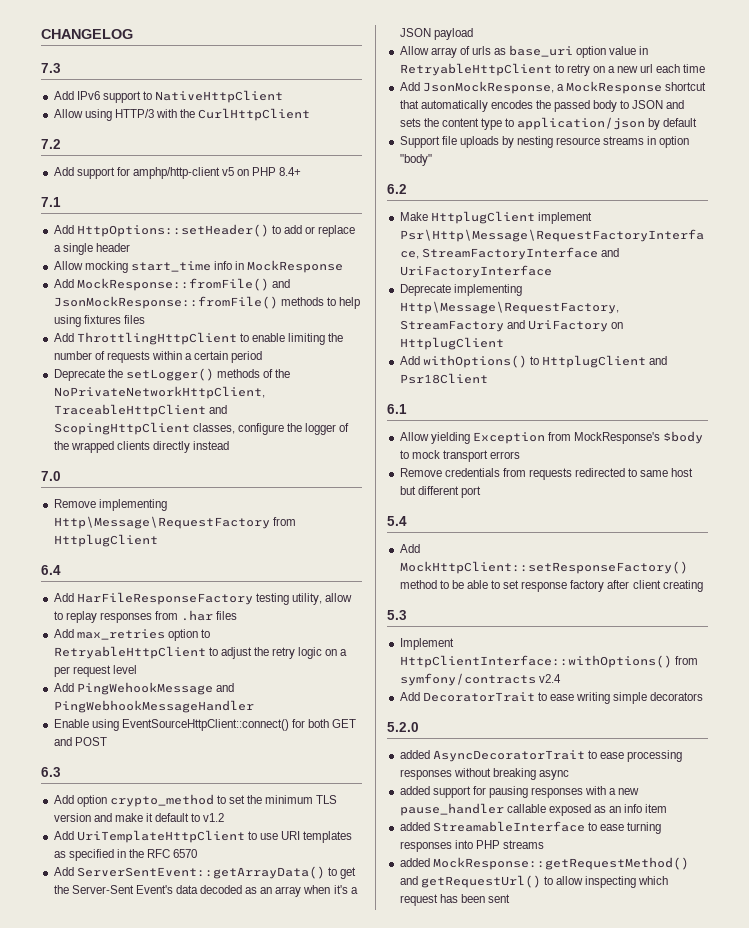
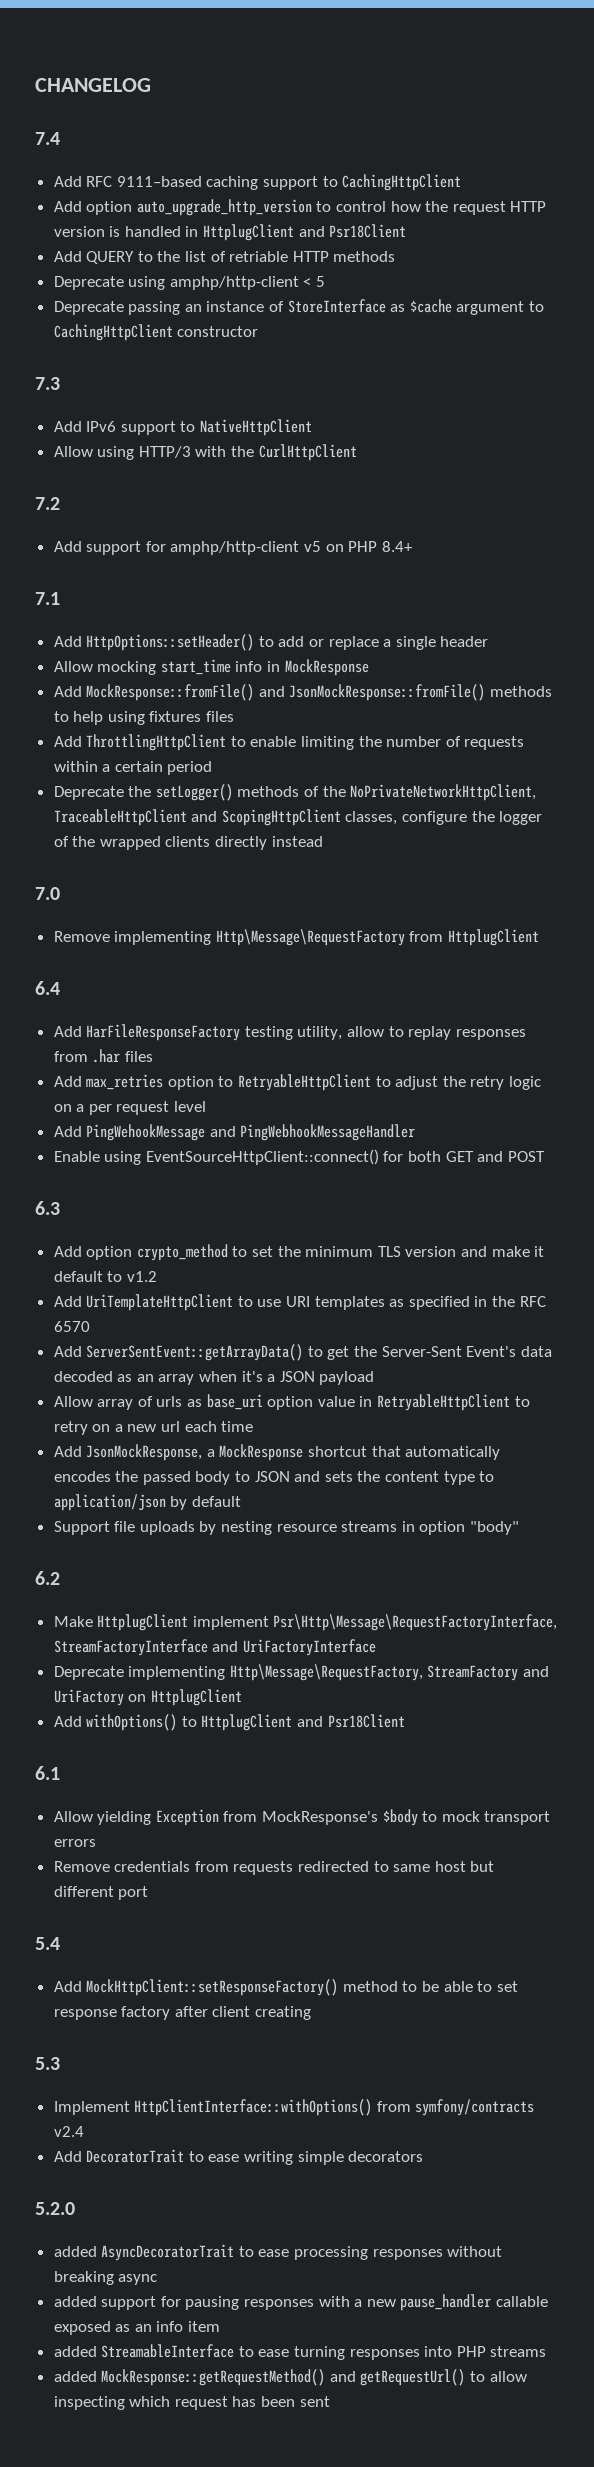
(133, 34) none -> [35,132,60,145] [53,174,462,191] [53,199,547,216] [53,224,407,241] [53,251,396,264] [53,276,326,290] [53,299,545,315] [53,324,259,341] // 7.4 // Add RFC 9111–based caching support to CachingHttpClient // Add option auto_upgrade_http_version to control how the request HTTP version is handled in HttplugClient and Psr18Client // Add QUERY to the list of retriable HTTP methods // Deprecate using amphp/http-client < 5 // Deprecate passing an instance of StoreInterface as $cache argument to CachingHttpClient constructor

